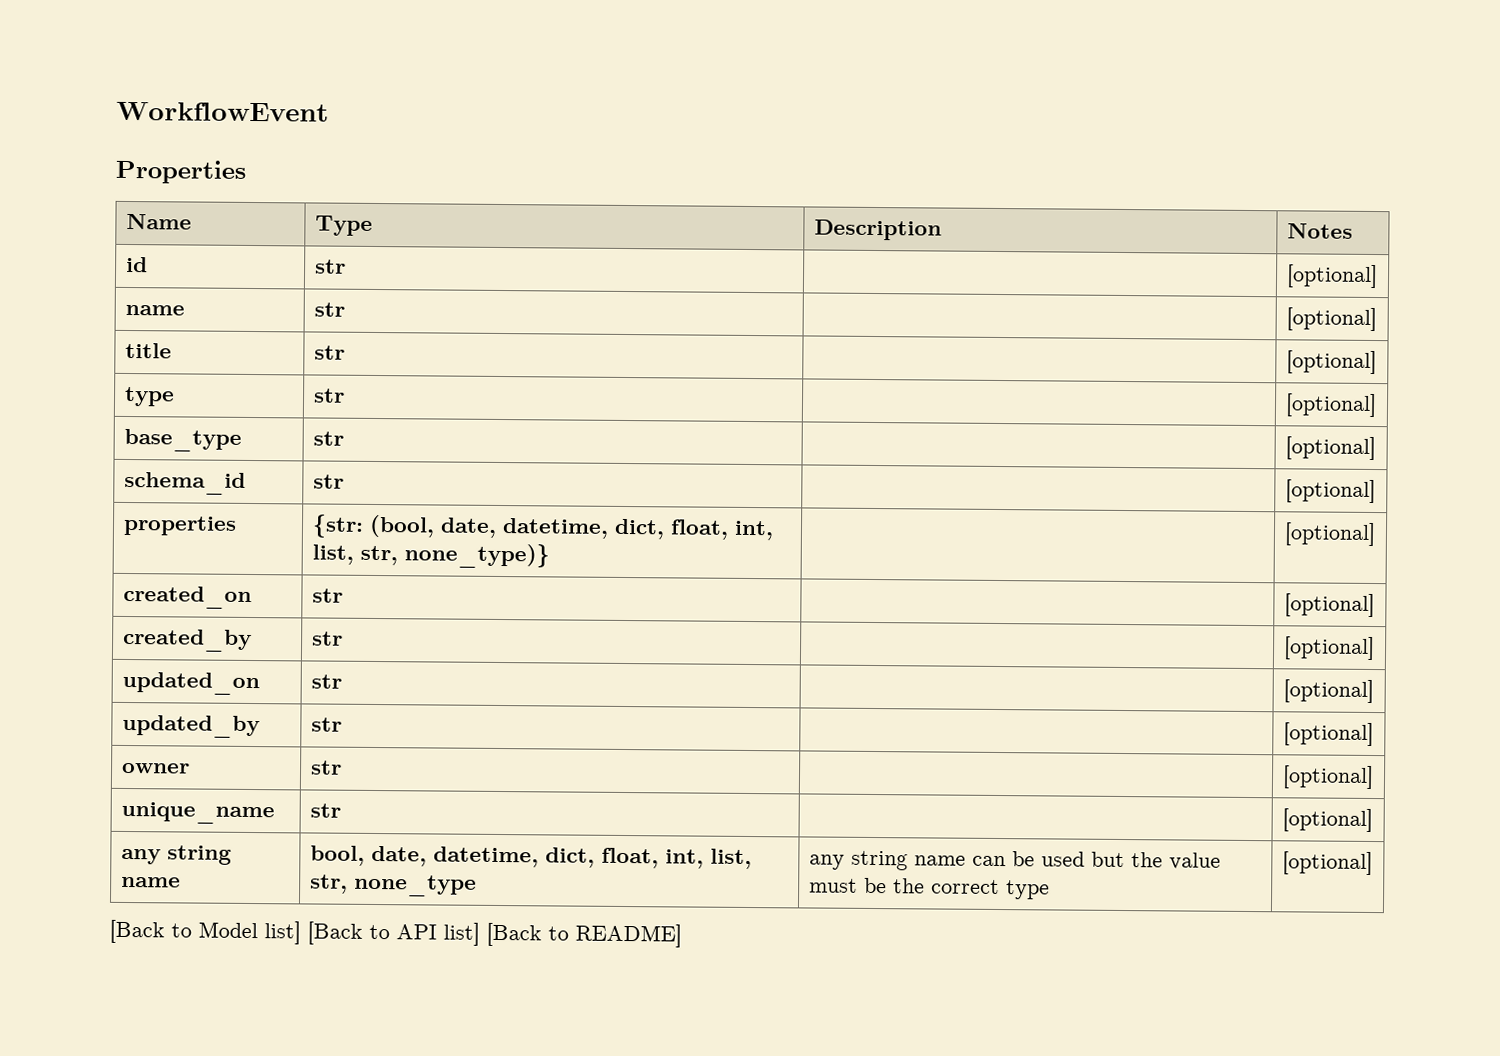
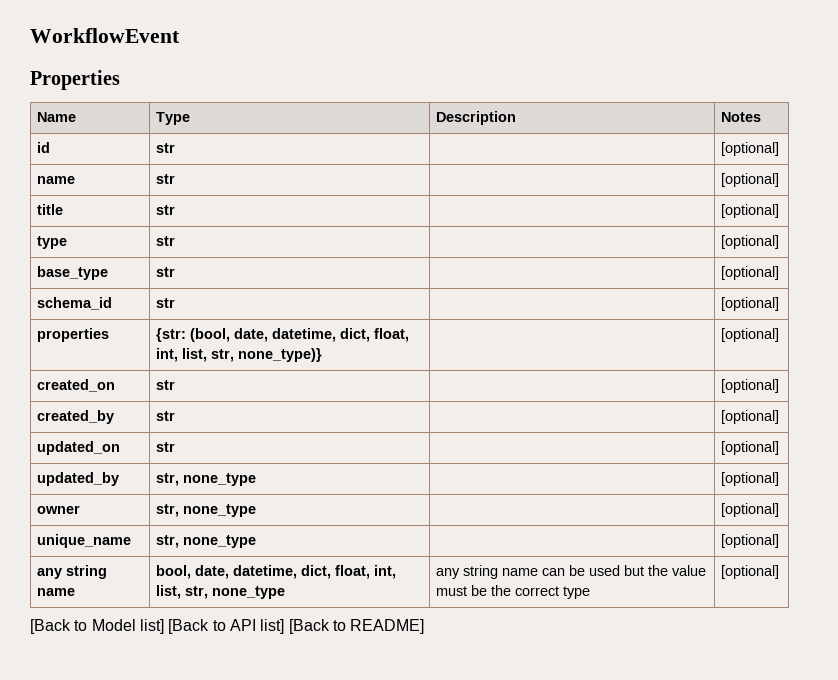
[310,717,342,732] str -> [156,473,257,486] str, none_type
[310,760,342,775] str -> [156,504,257,517] str, none_type
[309,803,341,818] str -> [156,535,257,548] str, none_type

